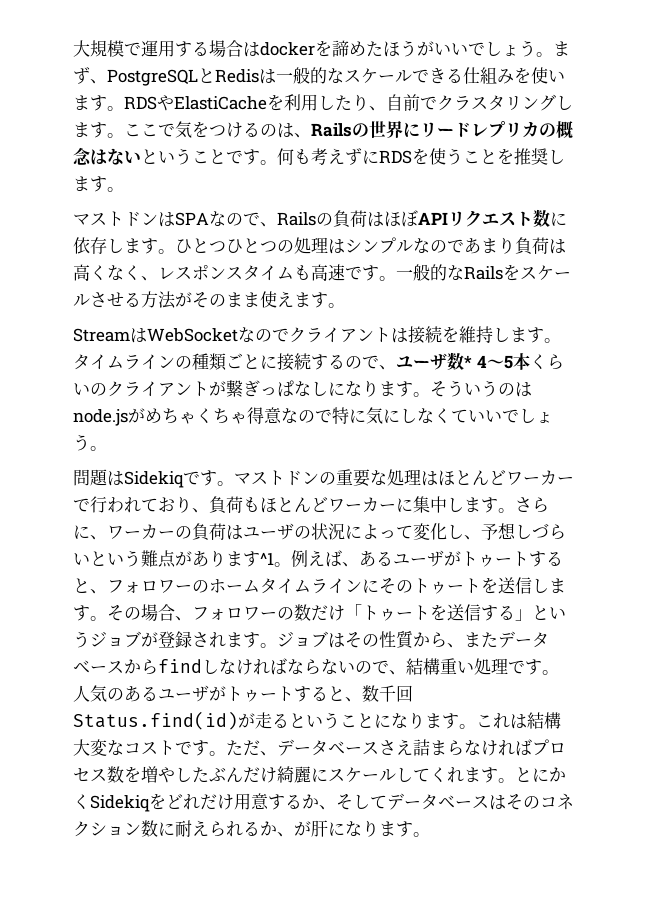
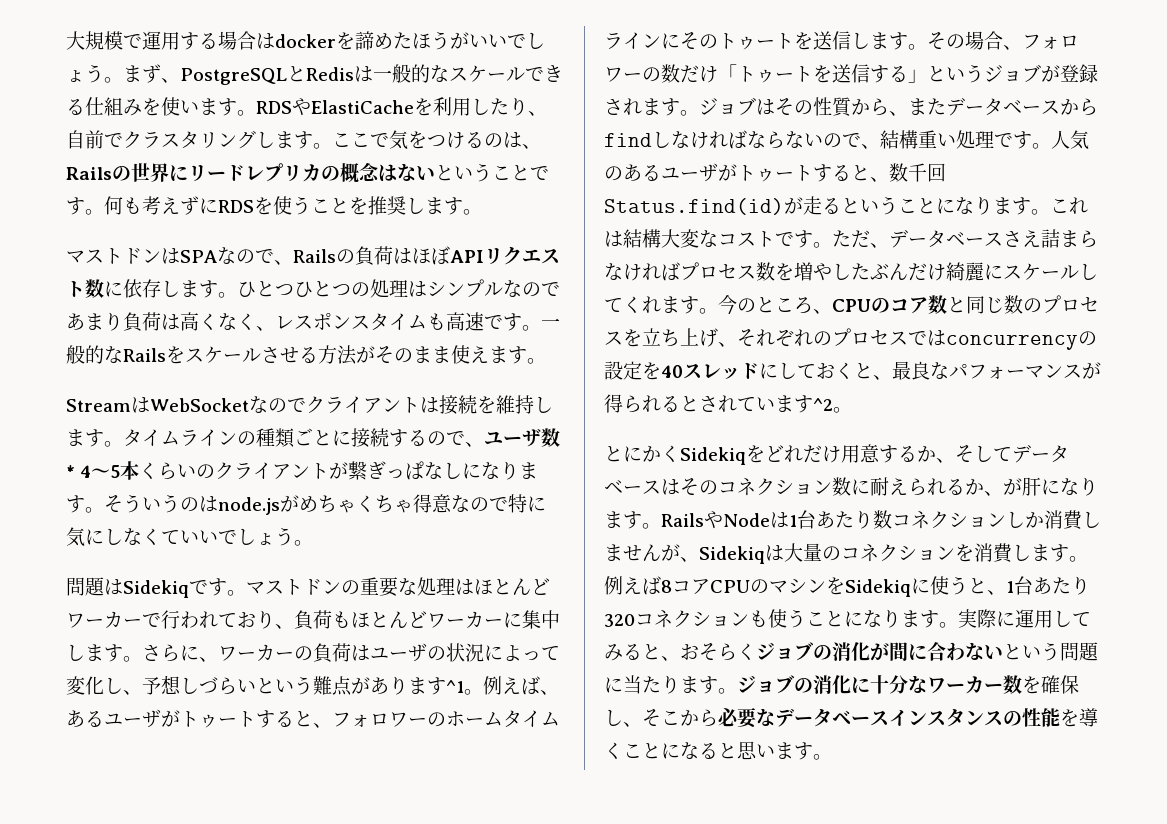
(515, 780) none -> [718,295,1099,315] [604,328,1097,350] [604,361,1101,380] [604,394,852,413] 今のところ、CPUのコア数と同じ数のプロセスを立ち上げ、それぞれのプロセスではconcurrencyの設定を40スレッドにしておくと、最良なパフォーマンスが得られるとされています^2。 //
(430, 834) none -> [661,510,1101,530] [604,543,1088,564] [604,576,1090,597] [604,609,1091,628] [604,642,1099,661] [604,675,1079,694] [604,708,1098,728] [604,741,832,760] RailsやNodeは1台あたり数コネクションしか消費しませんが、Sidekiqは大量のコネクションを消費します。例えば8コアCPUのマシンをSidekiqに使うと、1台あたり320コネクションも使うことになります。実際に運用してみると、おそらくジョブの消化が間に合わないという問題に当たります。ジョブの消化に十分なワーカー数を確保し、そこから必要なデータベースインスタンスの性能を導くことになると思います。

